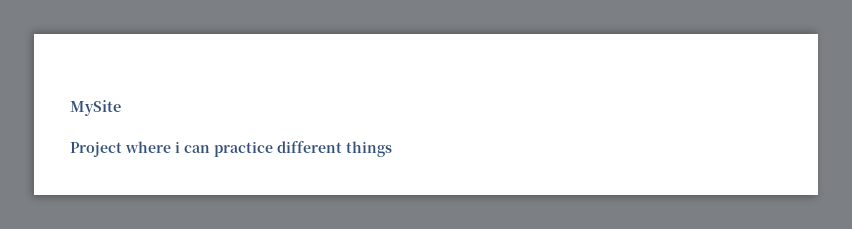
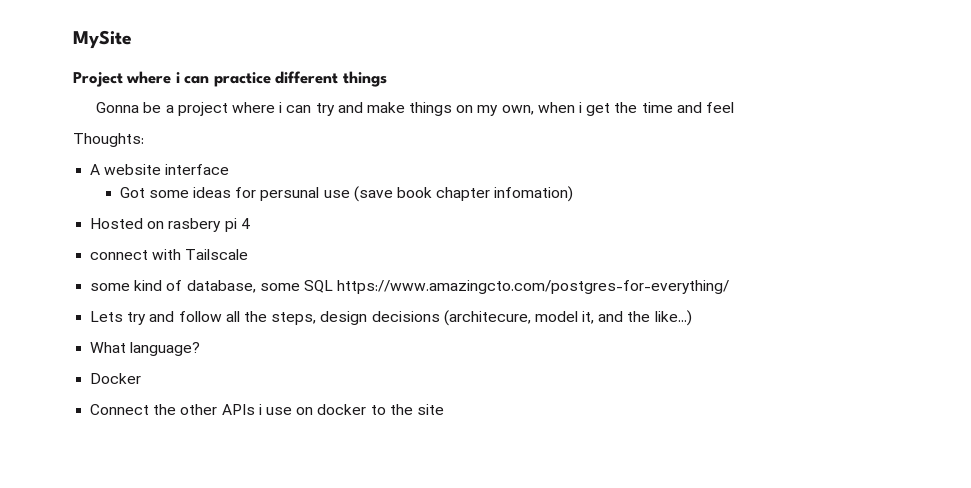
(392, 149) none -> [96,102,734,116] [73,133,144,147] [90,164,230,175] [119,186,574,202] [90,218,250,232] [90,249,249,260] [90,280,730,294] [90,310,692,326] [90,342,201,356] [90,373,142,384] [90,404,444,415] // Gonna be a project where i can try and make things on my own, when i get the time and feel // Thoughts: // A website interface // Got some ideas for persunal use (save book chapter infomation) // Hosted on rasbery pi 4 // connect with Tailscale // some kind of database, some SQL https://www.amazingcto.com/postgres-for-everything/ // Lets try and follow all the steps, design decisions (architecure, model it, and the like...) // What language? // Docker // Connect the other APIs i use on docker to the site

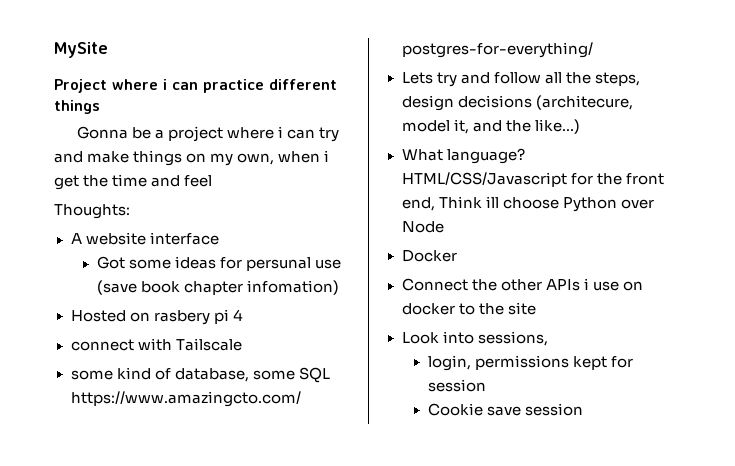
(201, 349) none -> [401,172,664,187] [401,196,654,212] [401,221,444,233] HTML/CSS/Javascript for the front end, Think ill choose Python over Node
(444, 409) none -> [401,331,548,346] [427,355,634,371] [427,379,486,392] [427,403,584,416] // Look into sessions, // login, permissions kept for session // Cookie save session

